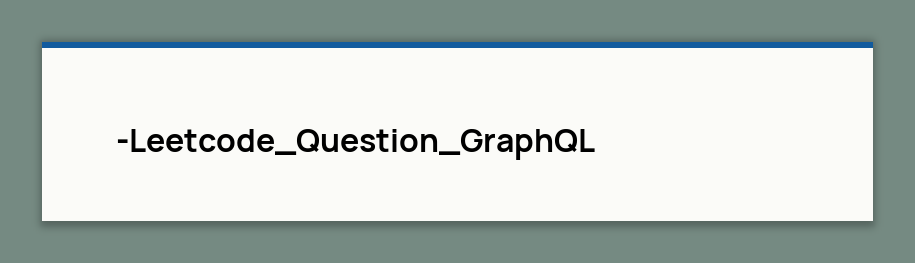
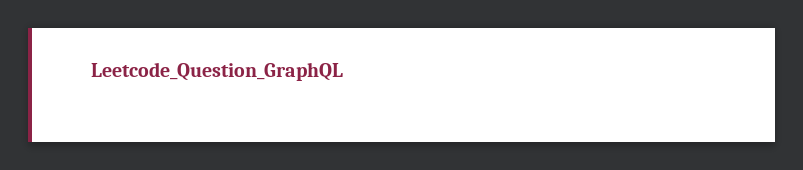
[116,129,595,160] -Leetcode_Question_GraphQL -> [91,62,343,81] Leetcode_Question_GraphQL

